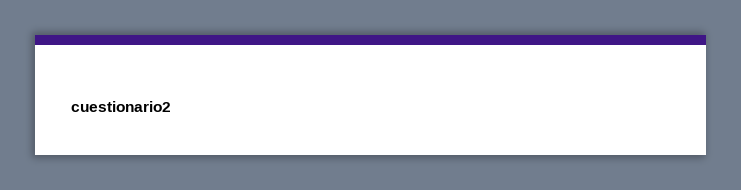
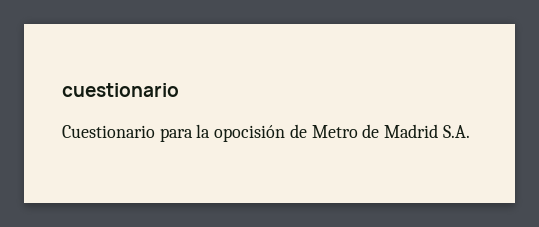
[71,101,171,112] cuestionario2 -> [62,83,179,97] [62,124,470,142] cuestionario // Cuestionario para la opocisión de Metro de Madrid S.A.

